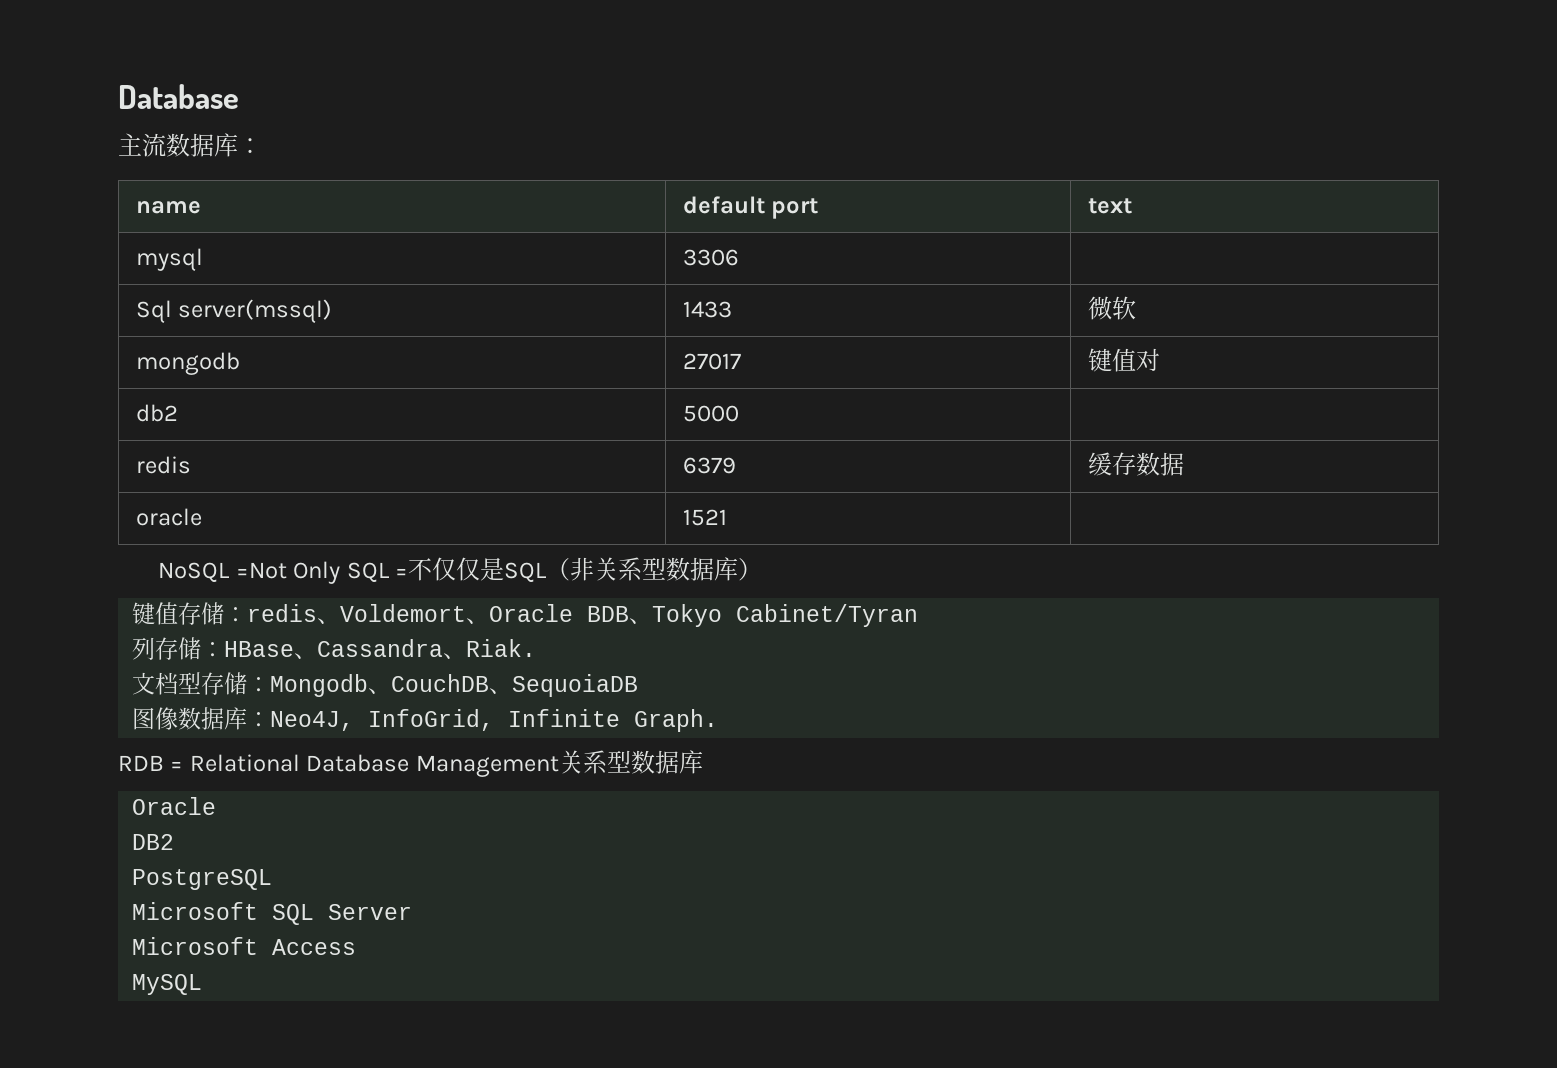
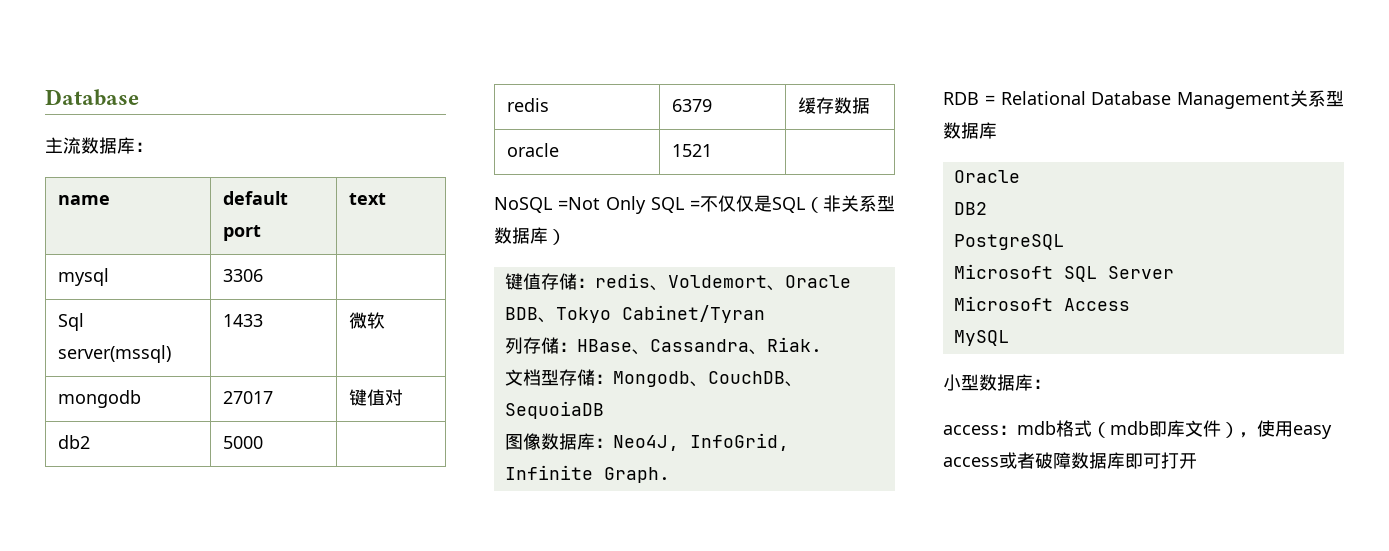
(203, 984) none -> [943,374,1051,391] [943,420,1332,439] [943,452,1197,469] // 小型数据库： // access：mdb格式（mdb即库文件），使用easy access或者破障数据库即可打开

